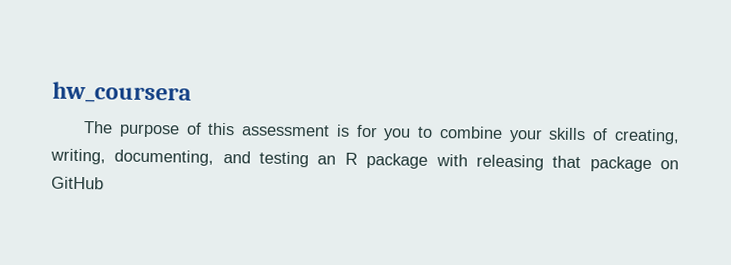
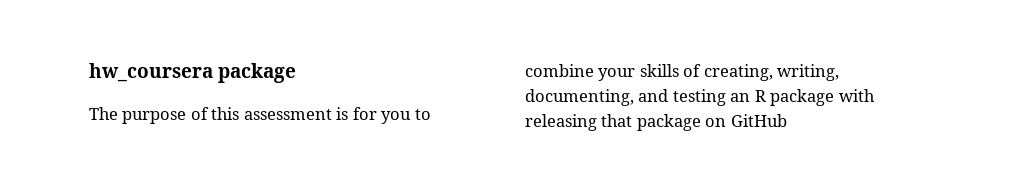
(192, 92) none -> [218,63,297,83] package

